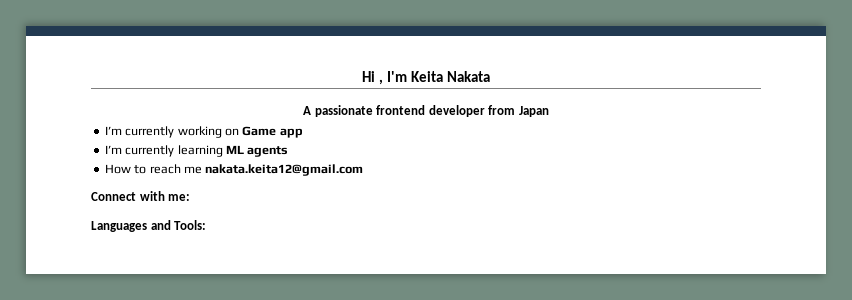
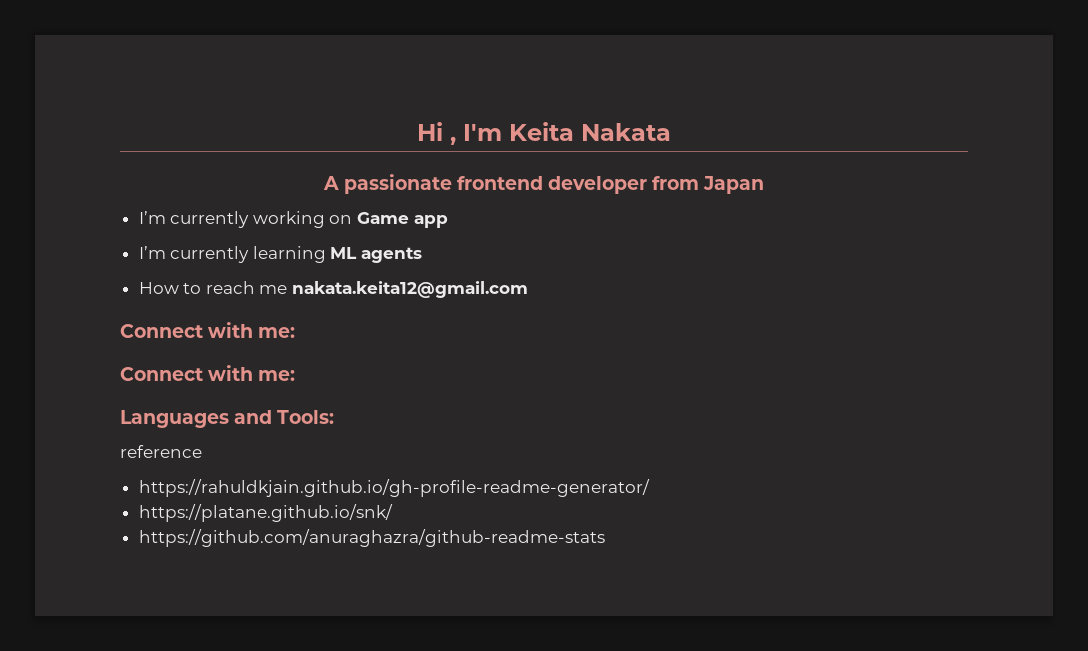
(191, 197) none -> [120,365,296,381] // Connect with me:
(207, 225) none -> [120,445,202,458] [138,479,650,497] [138,504,393,522] [138,529,605,547] // reference // https://rahuldkjain.github.io/gh-profile-readme-generator/ // https://platane.github.io/snk/ // https://github.com/anuraghazra/github-readme-stats

